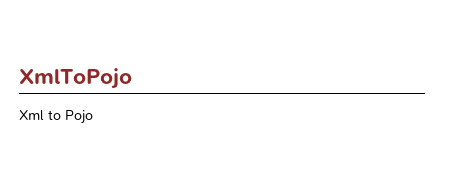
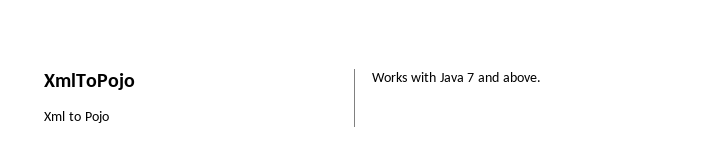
(93, 117) none -> [372,72,541,82] // Works with Java 7 and above.

